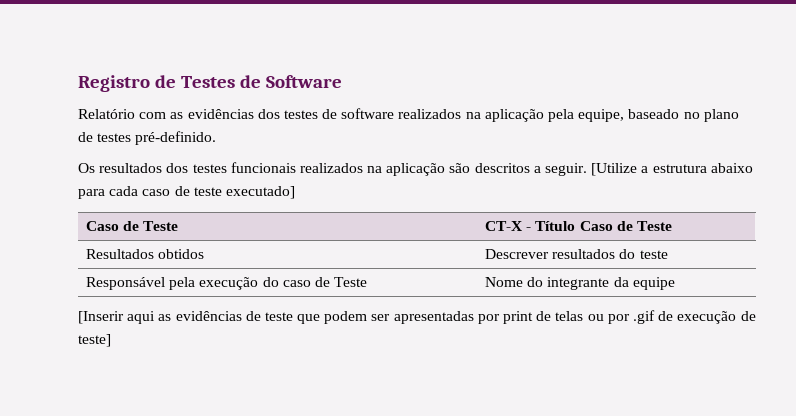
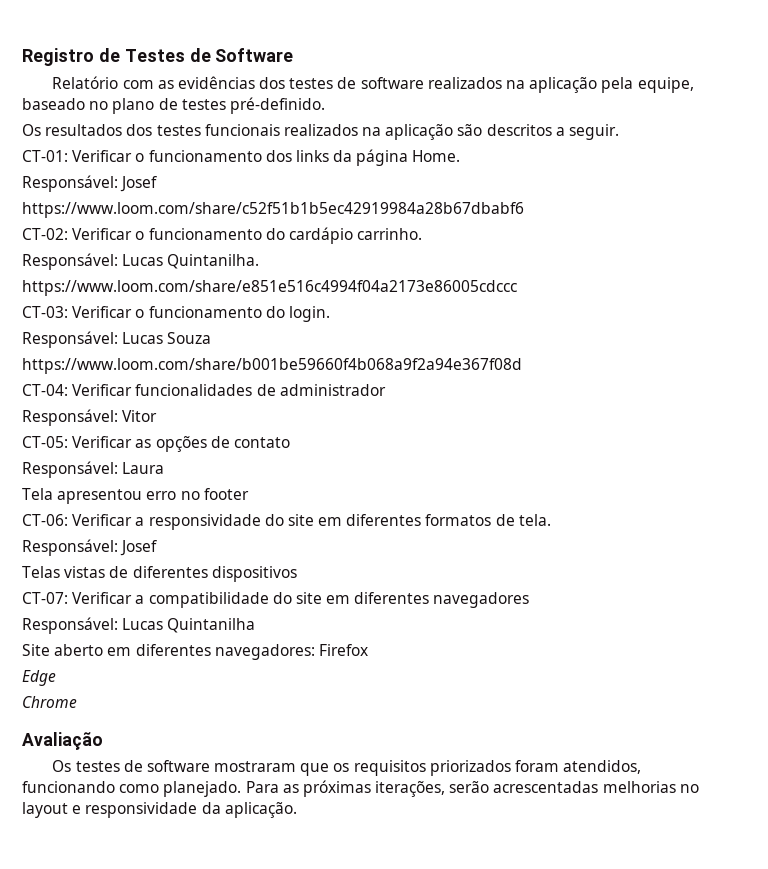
[591,163,753,176] [78,186,295,199] [85,221,179,231] [484,221,672,231] [85,249,205,259] [484,249,668,259] [85,277,368,290] [484,277,675,290] [78,310,756,324] [78,334,111,347] [Utilize a estrutura abaixo para cada caso de teste executado] // Caso de Teste | CT-X - Título Caso de Teste // Resultados obtidos | Descrever resultados do teste // Responsável pela execução do caso de Teste | Nome do integrante da equipe // [Inserir aqui as evidências de teste que podem ser apresentadas por print de telas ou por .gif de execução de teste] -> [22,149,461,166] [22,175,158,192] [22,202,524,218] [22,227,423,244] [22,253,260,270] [22,280,517,296] [22,306,330,322] [22,331,212,348] [22,358,522,374] [22,384,386,396] [22,409,158,426] [22,436,290,452] [22,461,165,478] [22,488,249,504] [22,514,551,530] [22,539,158,556] [22,566,297,582] [22,592,530,608] [22,617,256,634] [22,644,368,660] [22,670,56,686] [22,696,77,708] [22,732,103,750] [52,760,642,776] [22,780,699,797] [22,802,297,818] // CT-01: Verificar o funcionamento dos links da página Home. // Responsável: Josef // https://www.loom.com/share/c52f51b1b5ec42919984a28b67dbabf6 // CT-02: Verificar o funcionamento do cardápio carrinho. // Responsável: Lucas Quintanilha. // https://www.loom.com/share/e851e516c4994f04a2173e86005cdccc // CT-03: Verificar o funcionamento do login. // Responsável: Lucas Souza // https://www.loom.com/share/b001be59660f4b068a9f2a94e367f08d // CT-04: Verificar funcionalidades de administrador // Responsável: Vitor // CT-05: Verificar as opções de contato // Responsável: Laura // Tela apresentou erro no footer // CT-06: Verificar a responsividade do site em diferentes formatos de tela. // Responsável: Josef // Telas vistas de diferentes dispositivos // CT-07: Verificar a compatibilidade do site em diferentes navegadores // Responsável: Lucas Quintanilha // Site aberto em diferentes navegadores: Firefox // Edge // Chrome // Avaliação // Os testes de software mostraram que os requisitos priorizados foram atendidos, funcionando como planejado. Para as próximas iterações, serão acrescentadas melhorias no layout e responsividade da aplicação.

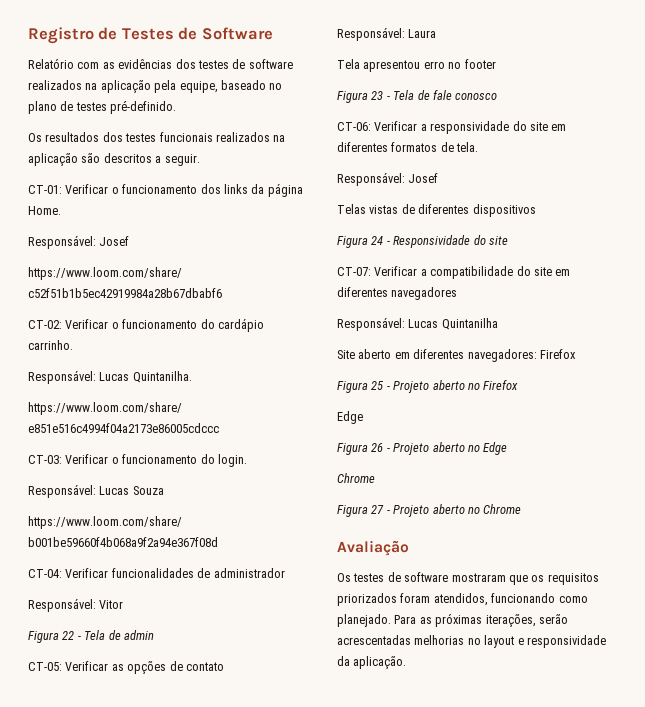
(158, 416) none -> [28,630,154,643] // Figura 22 - Tela de admin
(249, 494) none -> [337,90,498,103] // Figura 23 - Tela de fale conosco
(297, 574) none -> [337,235,508,248] // Figura 24 - Responsividade do site
[22,670,56,686] Edge // -> [337,380,519,393] [337,411,363,424] [337,442,508,455] [337,473,375,483] [337,504,480,517] Figura 25 - Projeto aberto no Firefox // Edge // Figura 26 - Projeto aberto no Edge // Chrome // Figura 27 - Projeto aberto no

